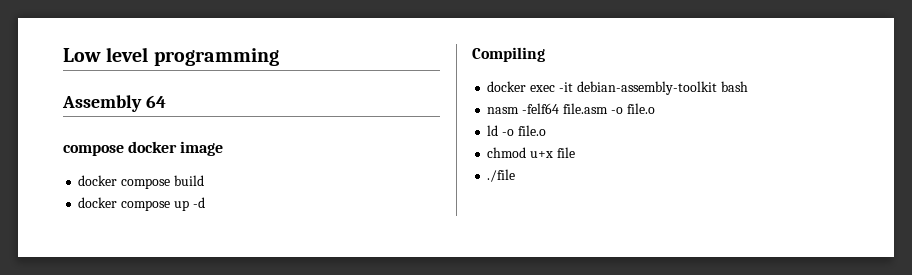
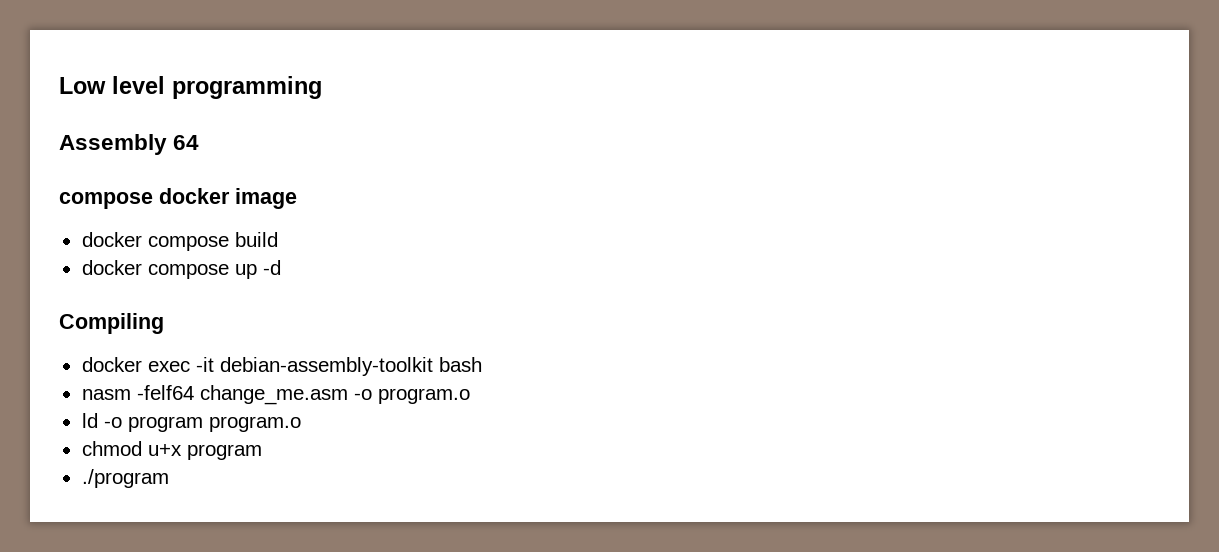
[562,103,655,114] file.asm -o file.o -> [199,385,470,405] change_me.asm -o program.o
[517,125,546,136] file.o -> [127,416,301,432] program program.o
[556,147,575,158] [487,169,516,182] file // ./file -> [186,444,262,460] [81,469,169,488] program // ./program

